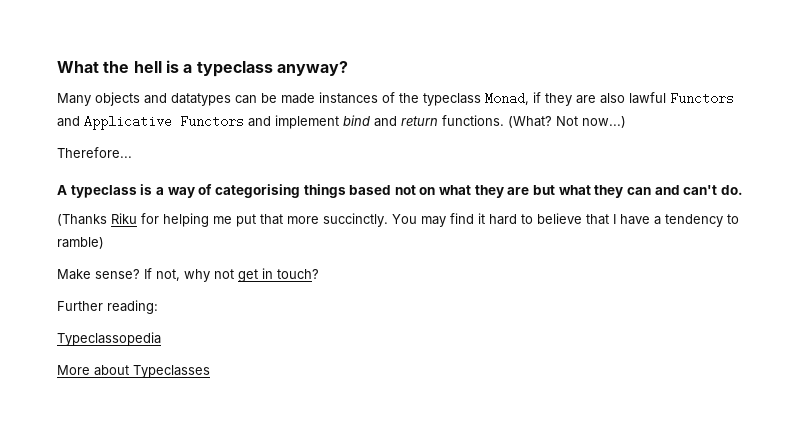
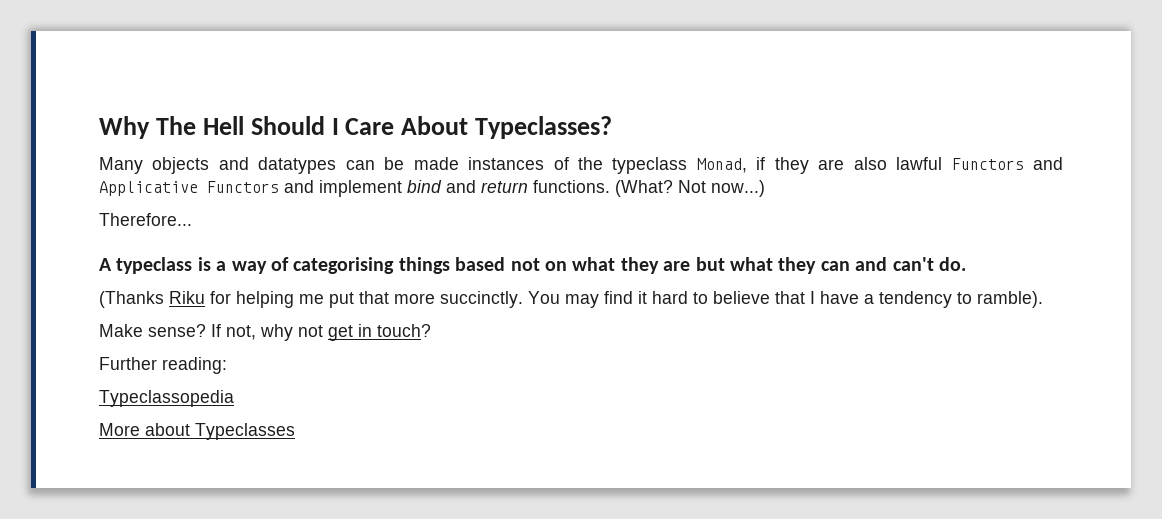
[57,60,348,77] What the hell is a typeclass anyway? -> [99,116,613,139] Why The Hell Should I Care About Typeclasses?
[57,237,104,249] ramble) -> [977,291,1043,308] ramble).

